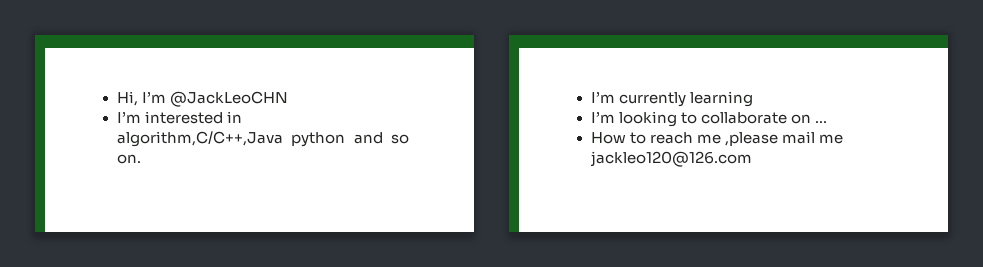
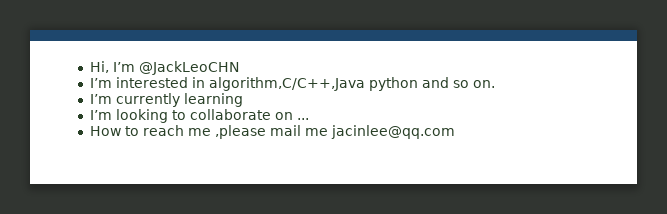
[589,151,752,167] jackleo120@126.com -> [330,125,455,139] jacinlee@qq.com

